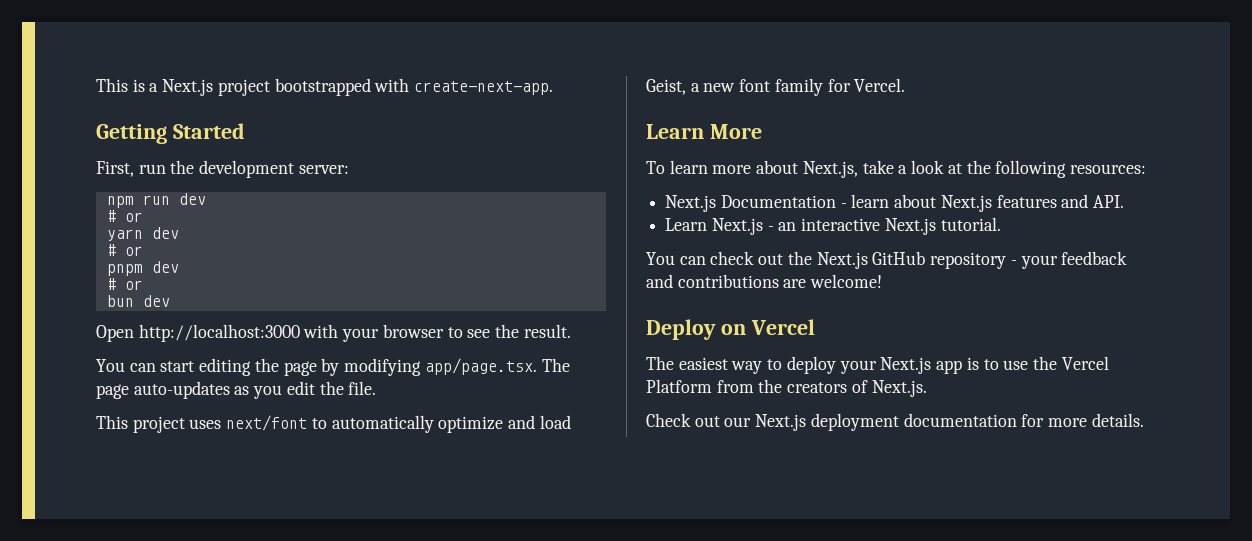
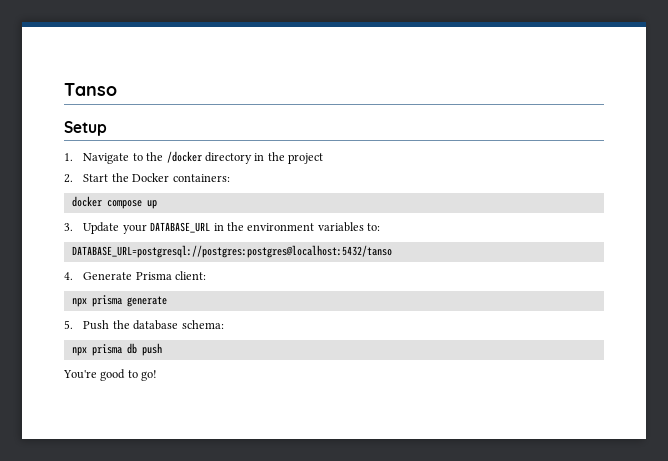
[96,78,554,96] [96,123,245,144] [96,160,349,178] [106,193,206,208] [106,210,143,222] [106,227,179,241] [106,244,143,256] [106,261,179,276] [106,278,143,290] [106,295,170,307] [96,324,571,342] [96,358,570,376] [96,381,377,399] [96,415,571,433] [646,78,906,96] [646,124,762,139] [646,160,1146,178] [665,194,1125,212] [665,217,1001,235] [646,251,1128,269] [646,274,883,288] [646,319,815,340] [646,356,1109,374] [646,379,927,397] [646,413,1144,431] This is a Next.js project bootstrapped with create-next-app. // Getting Started // First, run the development server: // npm run dev // # or // yarn dev // # or // pnpm dev // # or // bun dev // Open http://localhost:3000 with your browser to see the result. // You can start editing the page by modifying app/page.tsx. The page auto-updates as you edit the file. // This project uses next/font to automatically optimize and load Geist, a new font family for Vercel. // Learn More // To learn more about Next.js, take a look at the following resources: // Next.js Documentation - learn about Next.js features and API. // Learn Next.js - an interactive Next.js tutorial. // You can check out the Next.js GitHub repository - your feedback and contributions are welcome! // Deploy on Vercel // The easiest way to deploy your Next.js app is to use the Vercel Platform from the creators of Next.js. // Check out our Next.js deployment documentation for more details. -> [64,83,117,96] [64,121,107,136] [64,151,324,164] [64,173,230,183] [71,196,157,209] [64,222,381,234] [71,245,392,258] [64,271,207,280] [71,295,167,307] [64,320,224,330] [71,343,162,356] [63,369,158,381] Tanso // Setup // 1. Navigate to the /docker directory in the project // 2. Start the Docker containers: // docker compose up // 3. Update your DATABASE_URL in the environment variables to: // DATABASE_URL=postgresql://postgres:postgres@localhost:5432/tanso // 4. Generate Prisma client: // npx prisma generate // 5. Push the database schema: // npx prisma db push // You're good to go!

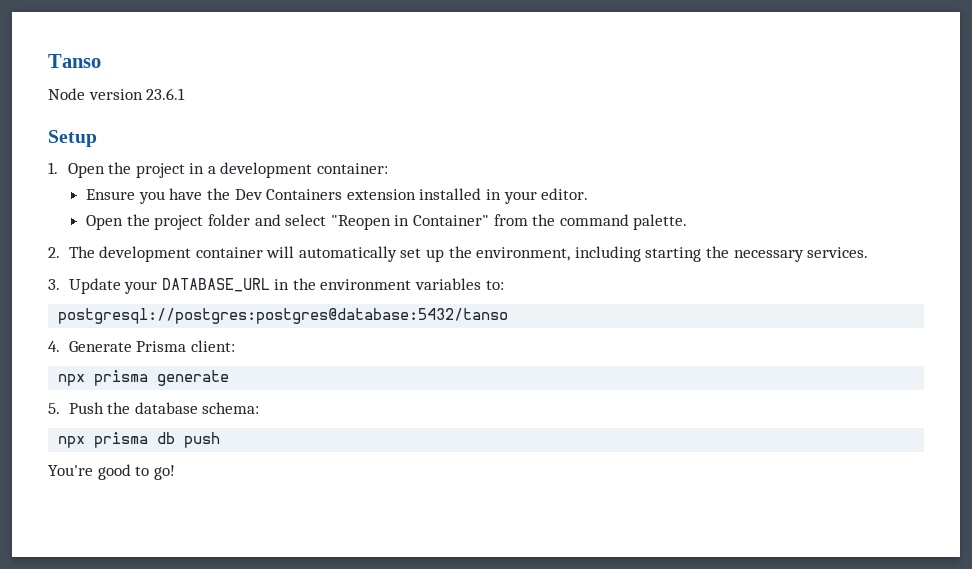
(117, 89) none -> [48,88,186,100] // Node version 23.6.1
[83,151,324,164] [64,173,230,183] [71,196,157,209] Navigate to the /docker directory in the project // 2. Start the Docker containers: // docker compose up -> [67,162,389,178] [86,188,589,204] [86,214,688,230] [48,246,869,262] Open the project in a development container: // Ensure you have the Dev Containers extension installed in your editor. // Open the project folder and select "Reopen in Container" from the command palette. // 2. The development container will automatically set up the environment, including starting the necessary services.
[71,245,392,258] DATABASE_URL=postgresql://postgres:postgres@localhost:5432/tanso -> [58,308,509,324] postgresql://postgres:postgres@database:5432/tanso

